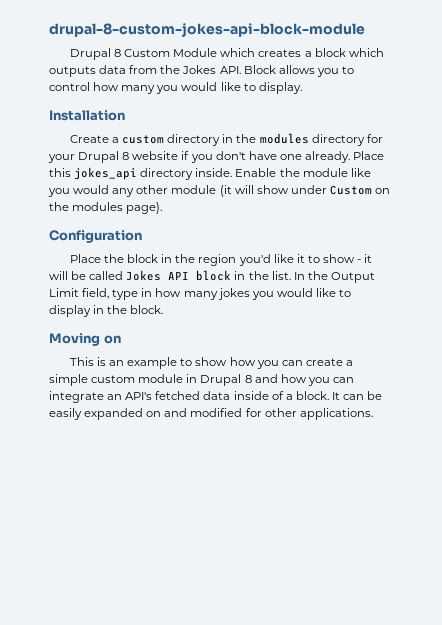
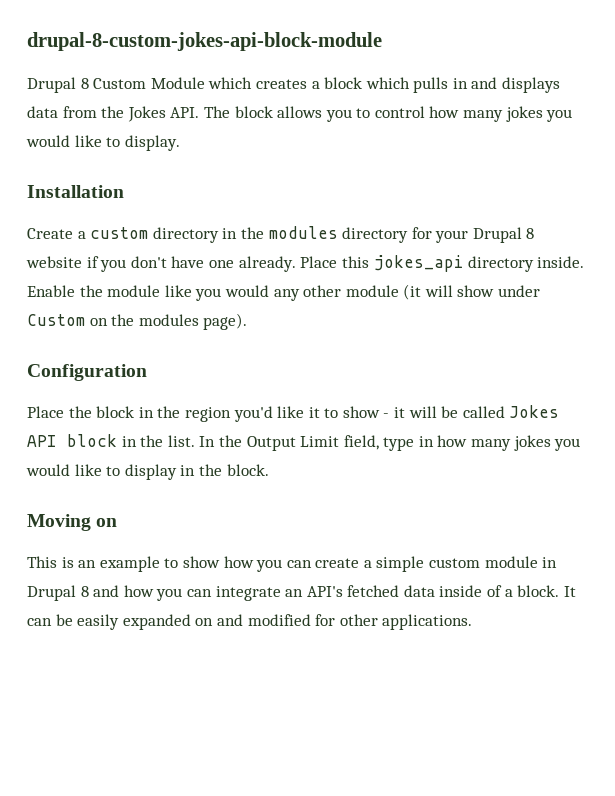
[49,66,96,77] outputs -> [413,77,561,93] pulls in and displays
[243,65,276,74] Block -> [203,106,273,118] The block
(156, 89) none -> [505,106,543,122] jokes

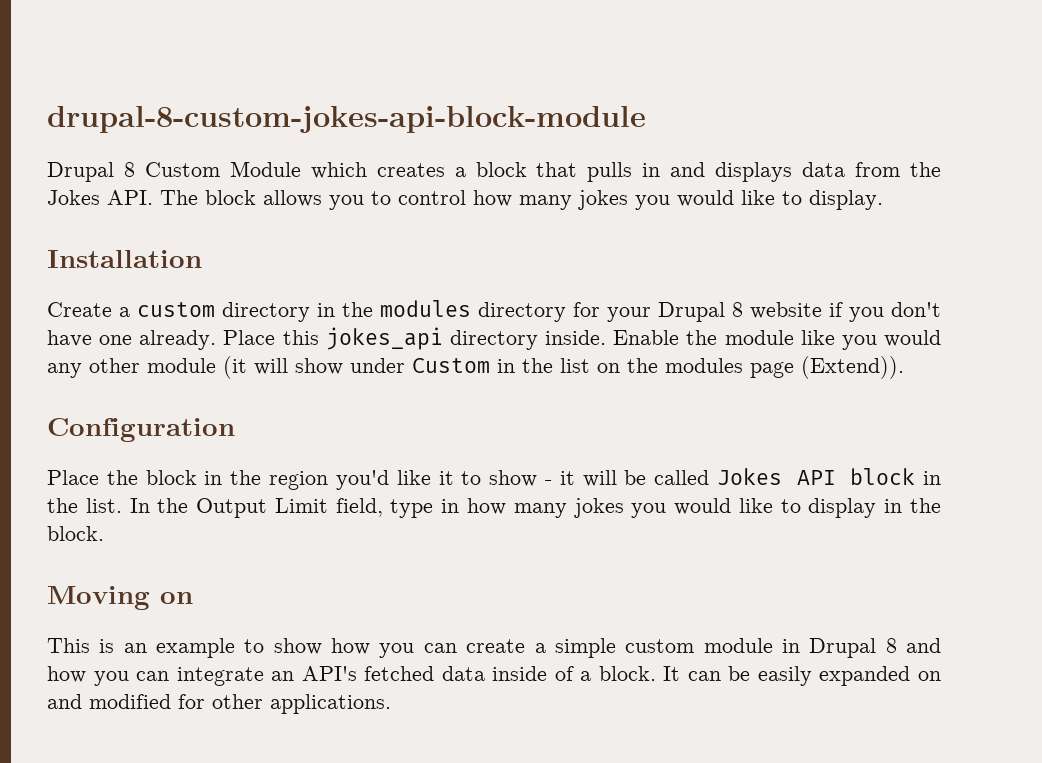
[365,77,410,89] which -> [536,162,578,177] that
(85, 320) none -> [497,358,590,373] in the list
[203,313,248,330] page). -> [750,356,904,379] page (Extend)).

